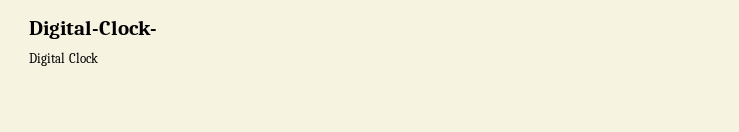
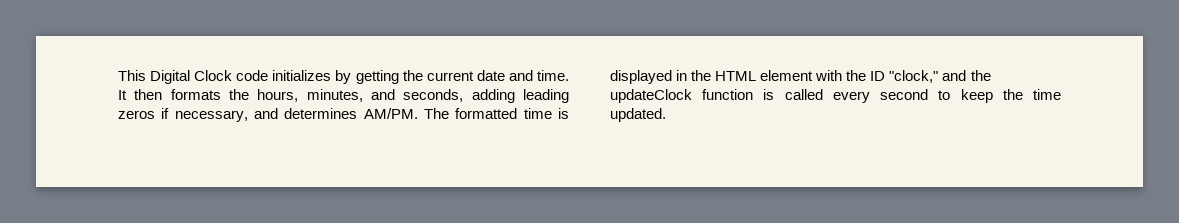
[29,20,157,39] Digital-Clock- // -> [118,70,146,81] This
(98, 57) none -> [236,70,570,84] [118,89,569,103] [118,108,569,122] [610,70,991,84] [610,89,1061,103] [610,108,666,122] code initializes by getting the current date and time. It then formats the hours, minutes, and seconds, adding leading zeros if necessary, and determines AM/PM. The formatted time is displayed in the HTML element with the ID "clock," and the updateClock function is called every second to keep the time updated.

